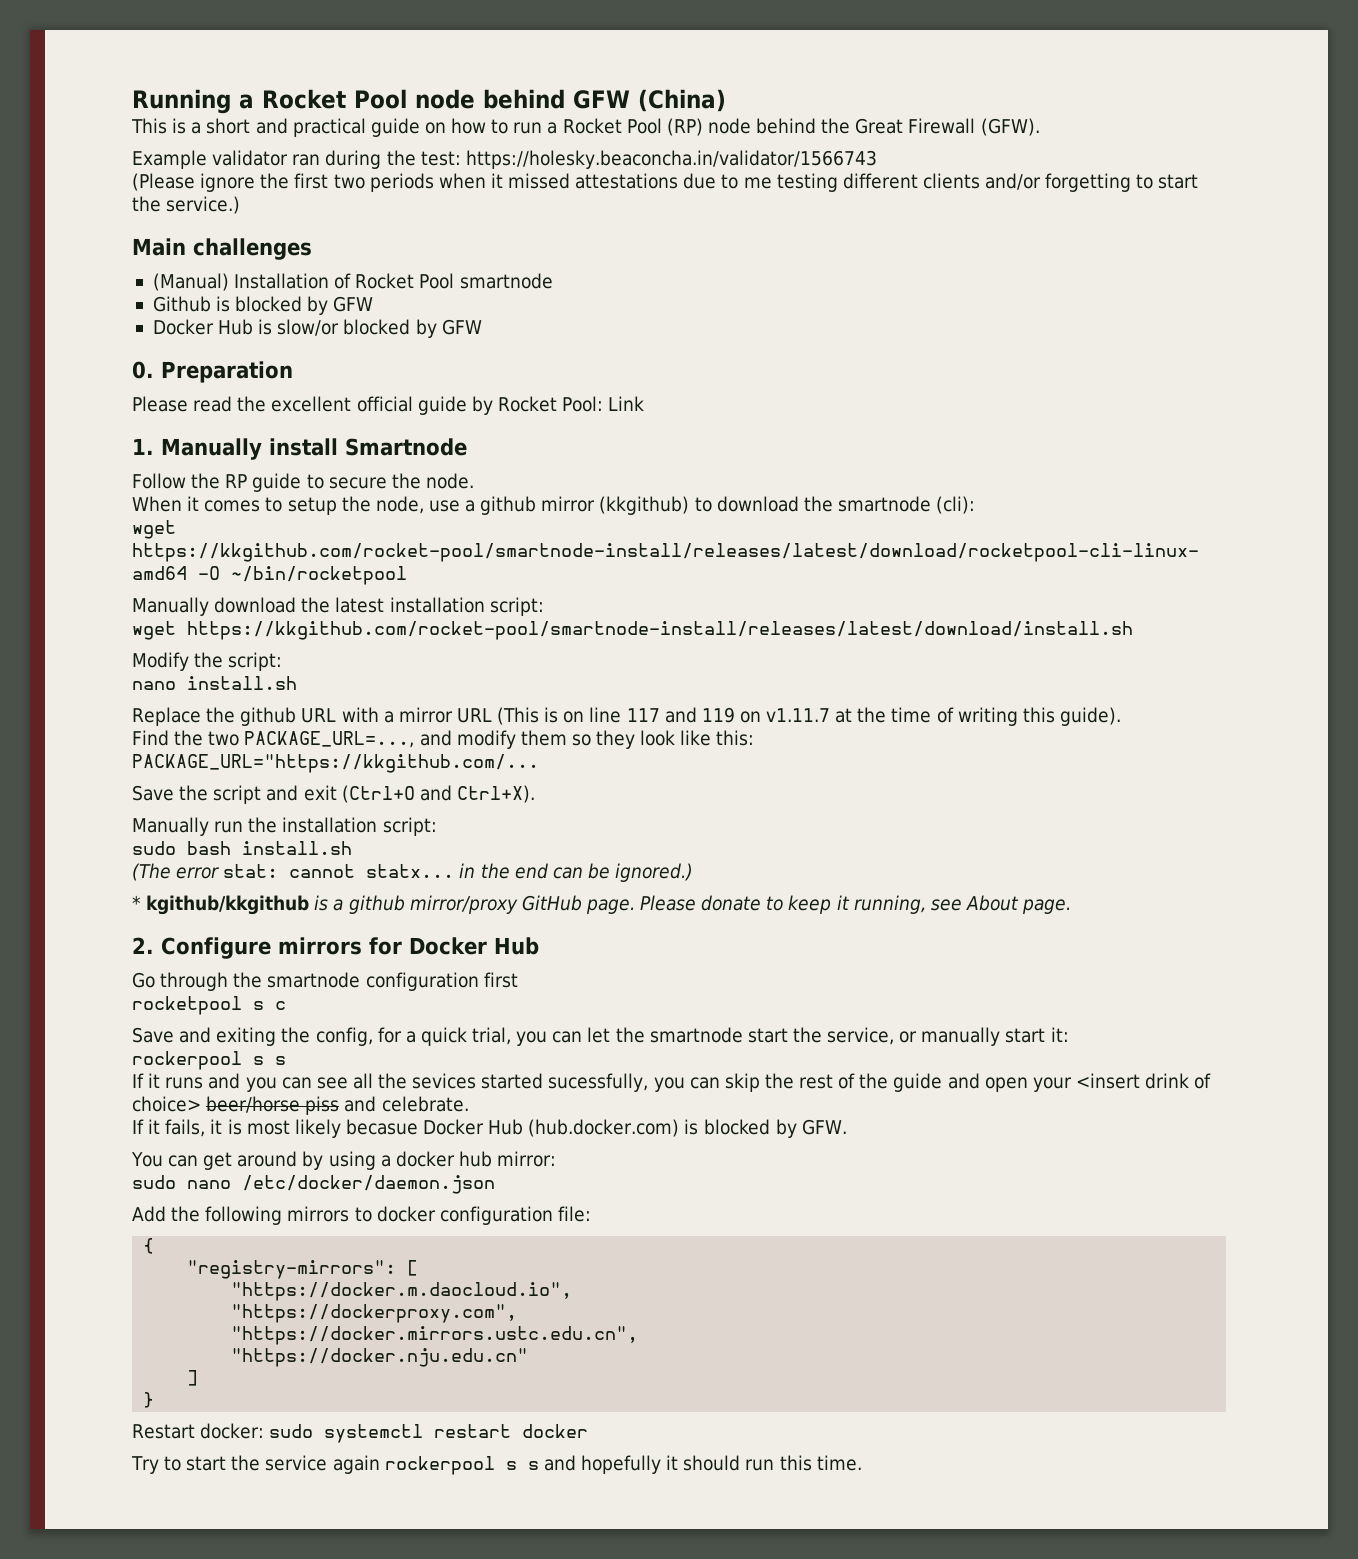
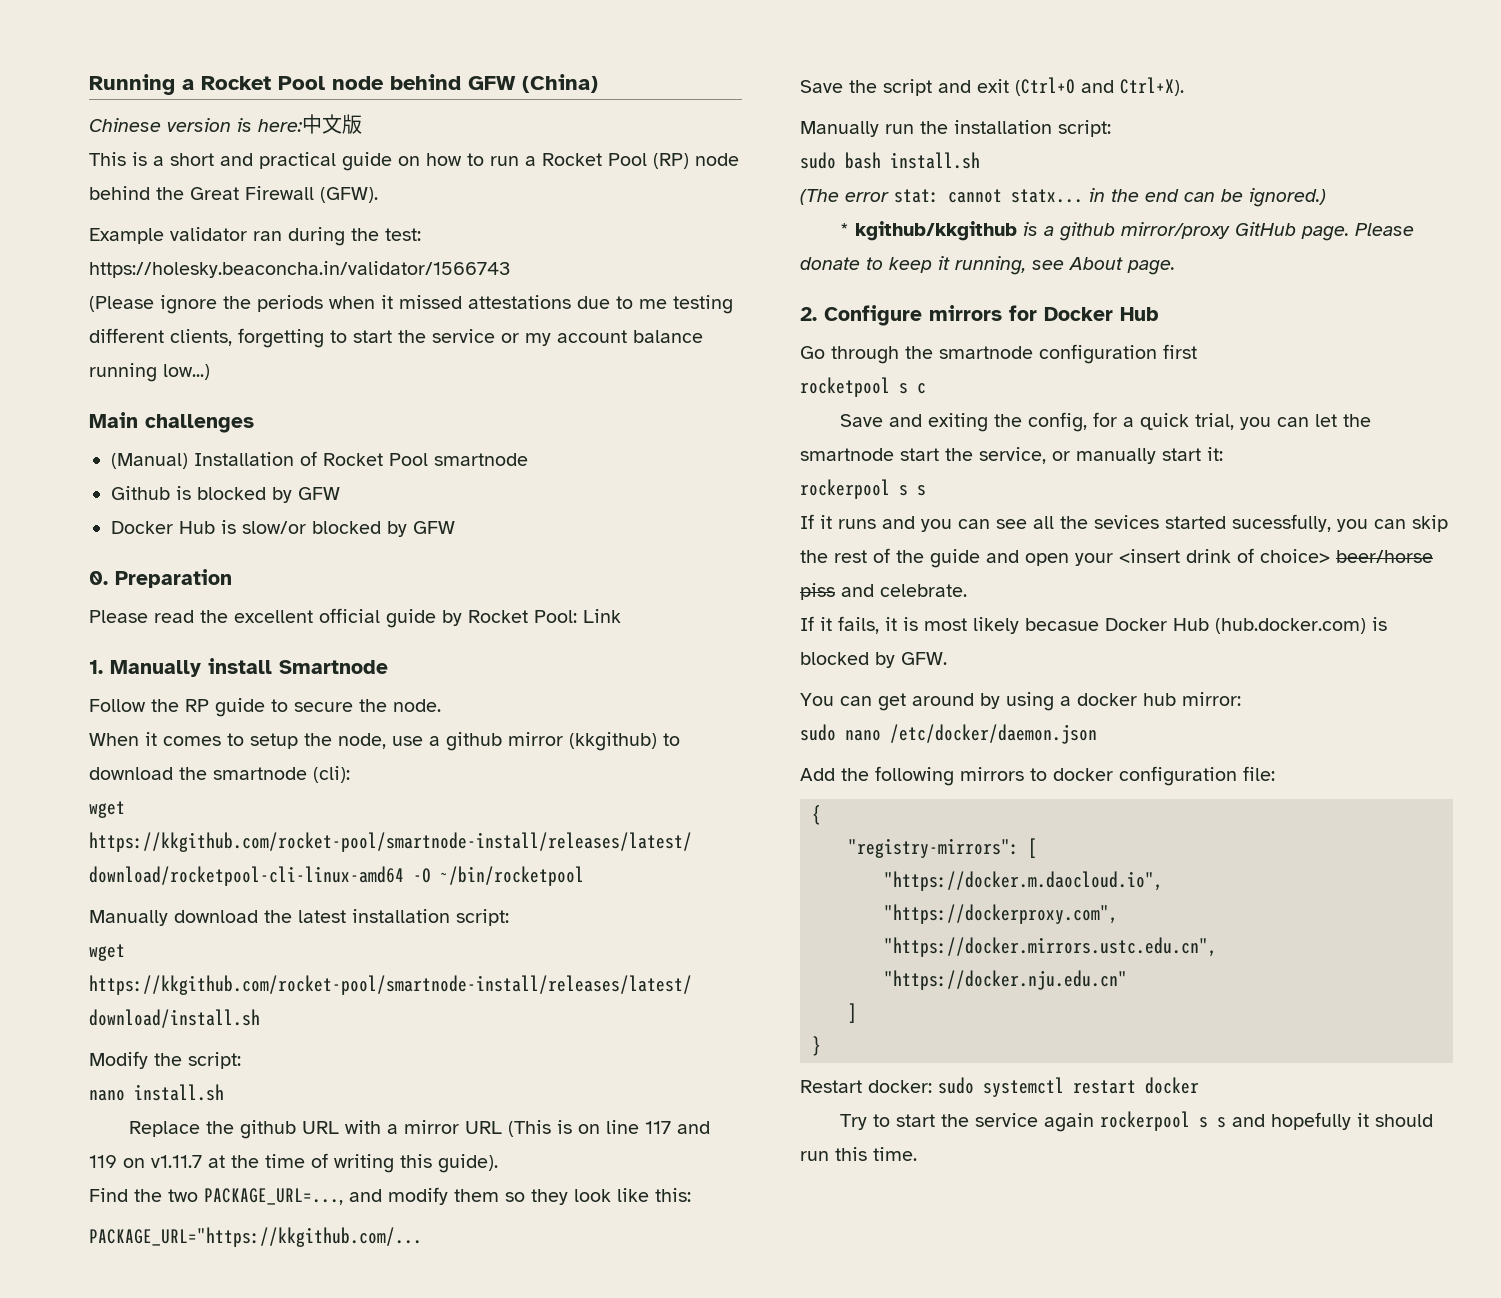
(726, 100) none -> [89,114,362,134] // Chinese version is here:中文版
[294,173,365,189] first two -> (251, 302) none
[922,173,1042,190] clients and/or -> [170,329,232,346] clients,
[166,196,241,214] service.) -> [432,329,703,346] [89,363,210,382] service or my account balance running low...)

